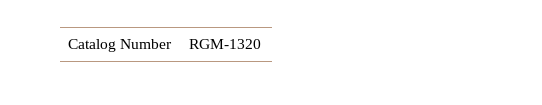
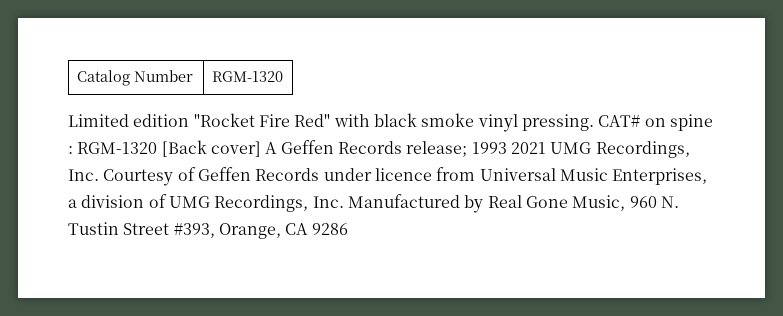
(262, 44) none -> [68,113,713,132] [68,140,690,158] [68,167,708,186] [68,194,679,213] [68,222,348,239] // Limited edition "Rocket Fire Red" with black smoke vinyl pressing. CAT# on spine : RGM-1320 [Back cover] A Geffen Records release; 1993 2021 UMG Recordings, Inc. Courtesy of Geffen Records under licence from Universal Music Enterprises, a division of UMG Recordings, Inc. Manufactured by Real Gone Music, 960 N. Tustin Street #393, Orange, CA 9286

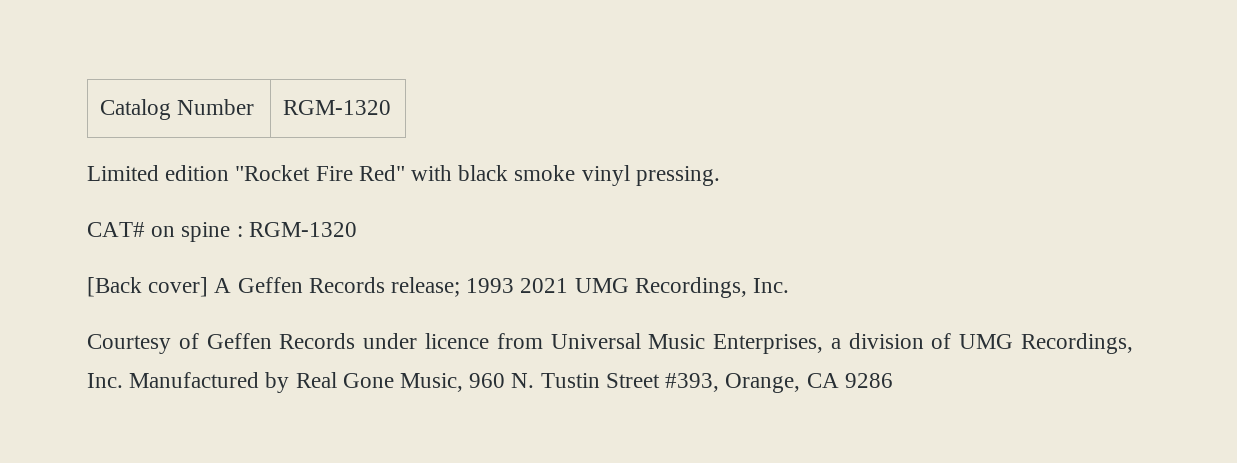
(594, 122) none -> (720, 176) //
(158, 148) none -> (357, 229) //
(99, 175) none -> (790, 285) //

